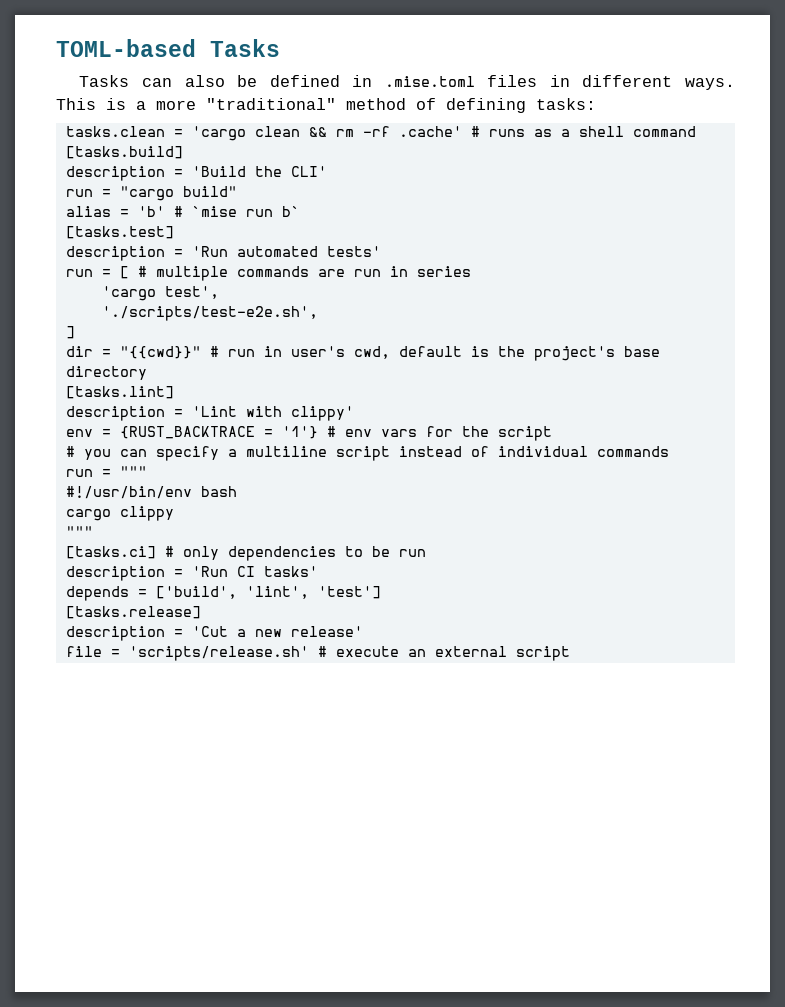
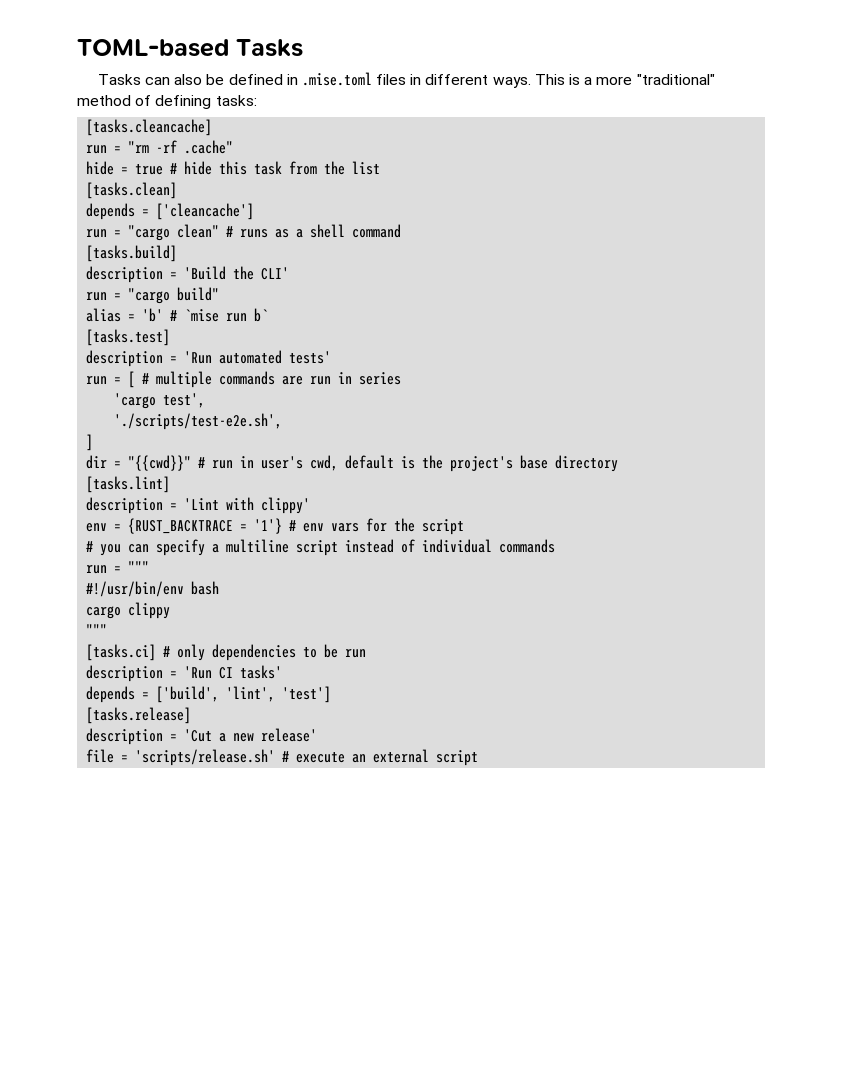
[65,126,462,141] tasks.clean = 'cargo clean && rm -rf .cache' -> [86,119,213,136] [86,140,234,154] [86,161,381,175] [86,182,178,199] [86,203,255,220] [86,224,220,241] [tasks.cleancache] // run = "rm -rf .cache" // hide = true # hide this task from the list // [tasks.clean] // depends = ['cleancache'] // run = "cargo clean"

